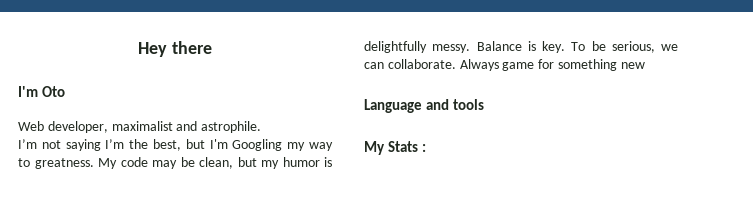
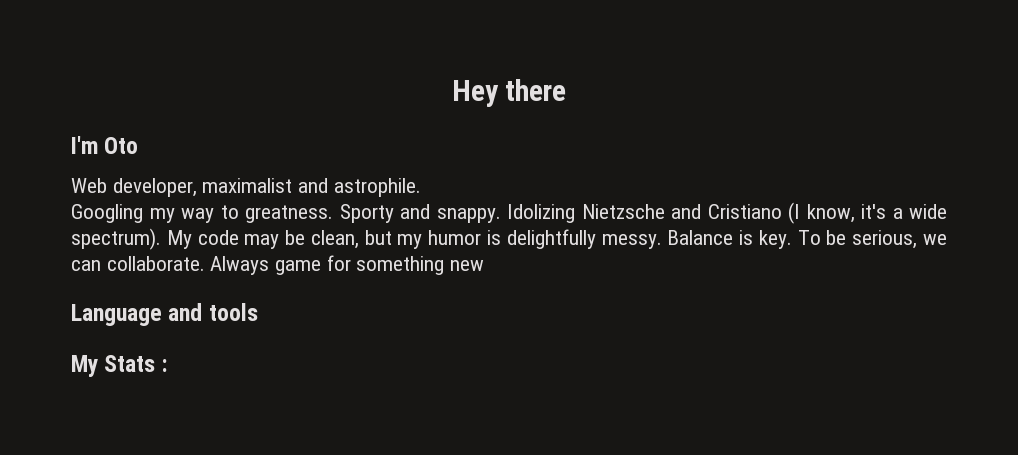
[18,139,228,151] I’m not saying I’m the best, but I'm -> (421, 187) none
(94, 163) none -> [339,202,947,224] [71,228,161,250] Sporty and snappy. Idolizing Nietzsche and Cristiano (I know, it's a wide spectrum).

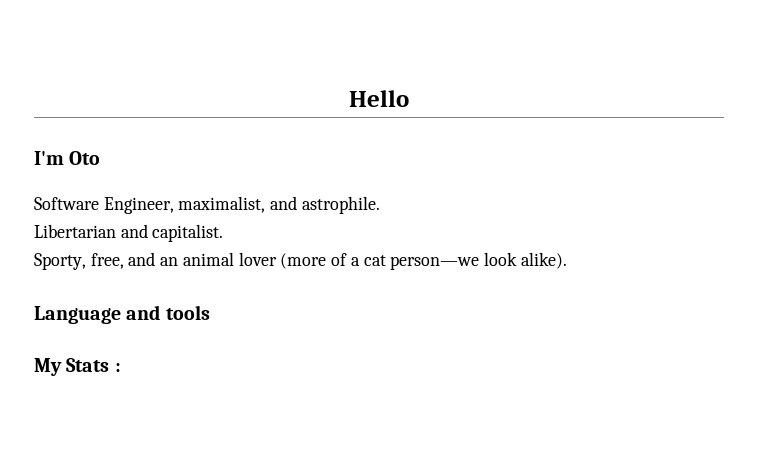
[451,79,567,107] Hey there -> [349,90,409,107] Hello
[71,178,293,197] Web developer, maximalist -> [34,196,266,214] Software Engineer, maximalist,
[71,202,947,224] [71,228,948,250] [71,255,485,275] Googling my way to greatness. Sporty and snappy. Idolizing Nietzsche and Cristiano (I know, it's a wide spectrum). My code may be clean, but my humor is delightfully messy. Balance is key. To be serious, we can collaborate. Always game for something new -> [34,224,224,242] [34,252,567,270] Libertarian and capitalist. // Sporty, free, and an animal lover (more of a cat person—we look alike).

